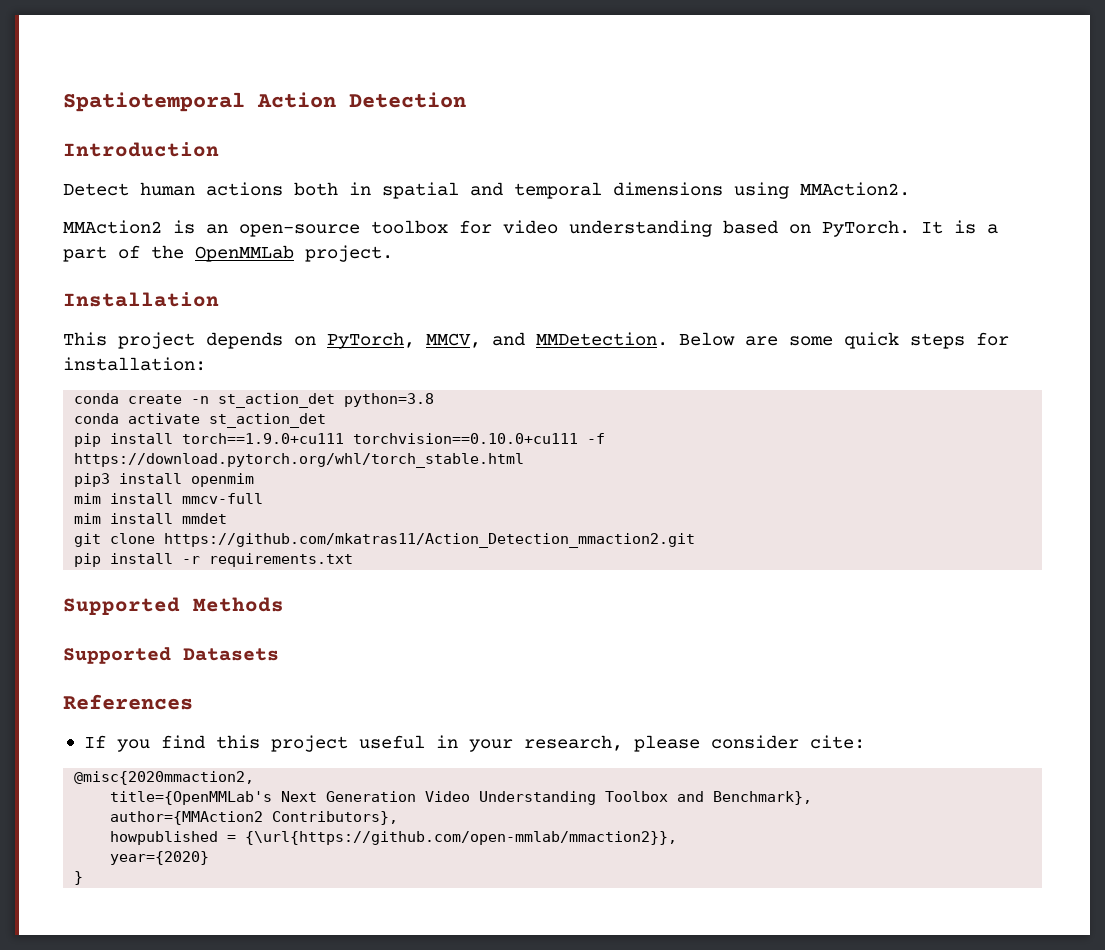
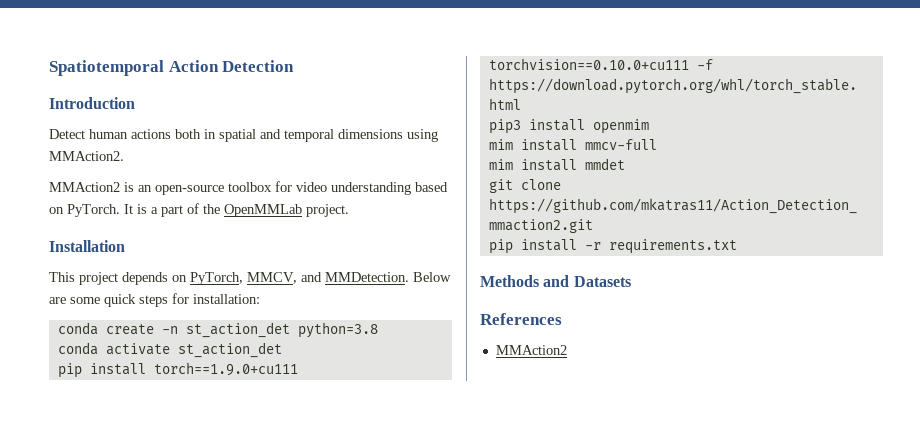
[63,597,180,615] Supported -> (737, 246) none
[63,647,171,664] // Supported -> [543,275,570,287] and
[83,735,865,752] [74,771,255,785] [110,791,813,805] [110,811,399,825] [110,831,678,845] [110,851,210,865] [74,871,84,885] If you find this project useful in your research, please consider cite: // @misc{2020mmaction2, // title={OpenMMLab's Next Generation Video Understanding Toolbox and Benchmark}, // author={MMAction2 Contributors}, // howpublished = {\url{https://github.com/open-mmlab/mmaction2}}, // year={2020} // } -> [495,345,567,355] MMAction2

